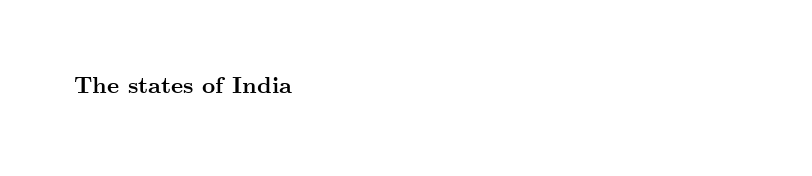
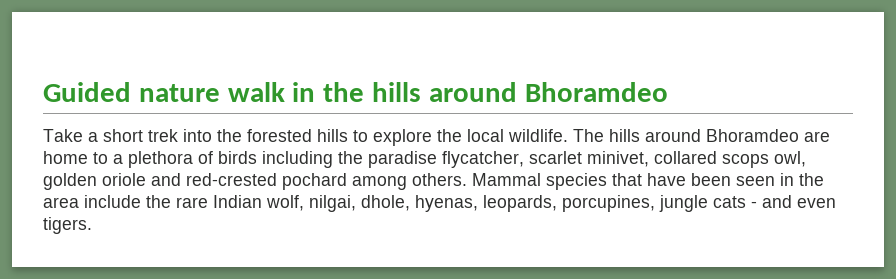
[74,77,292,93] The states of India -> [43,82,668,102] [43,129,830,146] [43,151,806,168] [43,173,824,190] [43,195,836,212] [43,217,92,234] Guided nature walk in the hills around Bhoramdeo // Take a short trek into the forested hills to explore the local wildlife. The hills around Bhoramdeo are home to a plethora of birds including the paradise flycatcher, scarlet minivet, collared scops owl, golden oriole and red-crested pochard among others. Mammal species that have been seen in the area include the rare Indian wolf, nilgai, dhole, hyenas, leopards, porcupines, jungle cats - and even tigers.

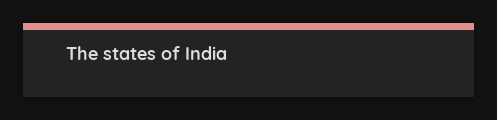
[43,82,668,102] [43,129,830,146] [43,151,806,168] [43,173,824,190] [43,195,836,212] [43,217,92,234] Guided nature walk in the hills around Bhoramdeo // Take a short trek into the forested hills to explore the local wildlife. The hills around Bhoramdeo are home to a plethora of birds including the paradise flycatcher, scarlet minivet, collared scops owl, golden oriole and red-crested pochard among others. Mammal species that have been seen in the area include the rare Indian wolf, nilgai, dhole, hyenas, leopards, porcupines, jungle cats - and even tigers. -> [66,46,227,60] The states of India

